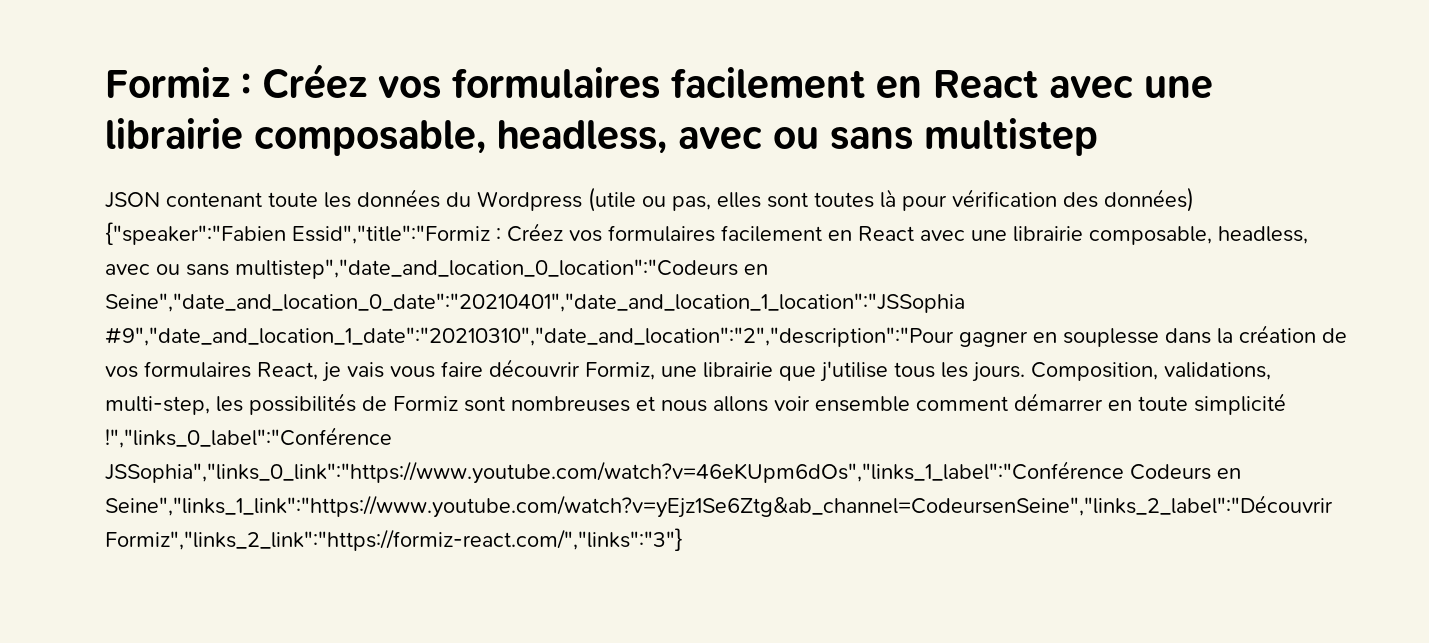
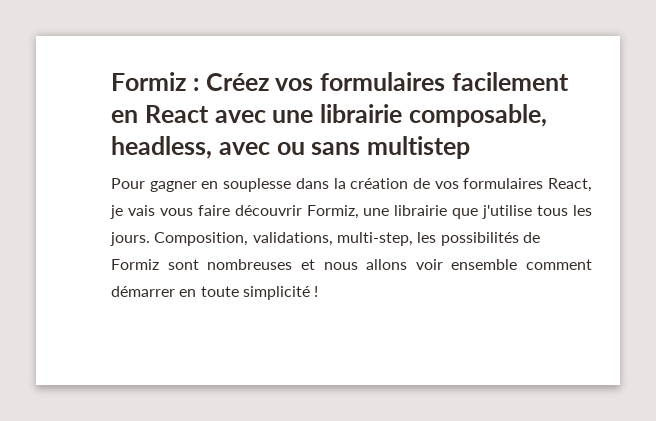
[105,187,1194,212] [105,222,1308,245] [105,259,768,279] [105,293,965,313] [105,327,954,347] JSON contenant toute les données du Wordpress (utile ou pas, elles sont toutes là pour vérification des données) {"speaker":"Fabien Essid","title":"Formiz : Créez vos formulaires facilement en React avec une librairie composable, headless, avec ou sans multistep","date_and_location_0_location":"Codeurs en Seine","date_and_location_0_date":"20210401","date_and_location_1_location":"JSSophia #9","date_and_location_1_date":"20210310","date_and_location":"2","description":"Pour -> [111,178,145,189] Pour
[105,427,392,448] [105,461,1241,484] [105,495,1333,518] [105,528,683,551] !","links_0_label":"Conférence JSSophia","links_0_link":"https://www.youtube.com/watch?v=46eKUpm6dOs","links_1_label":"Conférence Codeurs en Seine","links_1_link":"https://www.youtube.com/watch?v=yEjz1Se6Ztg&ab_channel=CodeursenSeine","links_2_label":"Découvrir Formiz","links_2_link":"https://formiz-react.com/","links":"3"} -> [314,286,319,297] !

